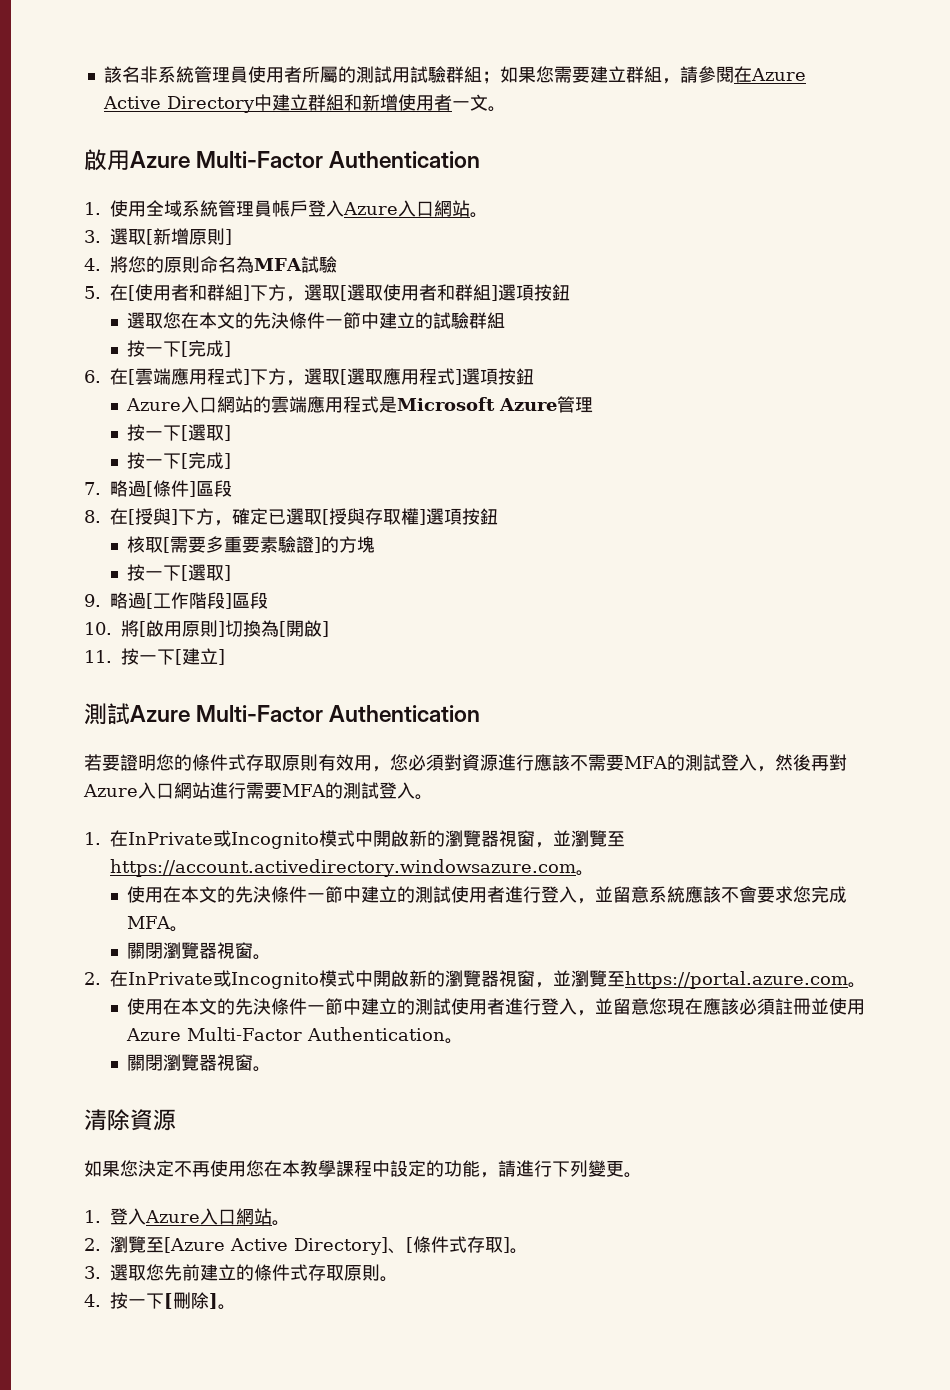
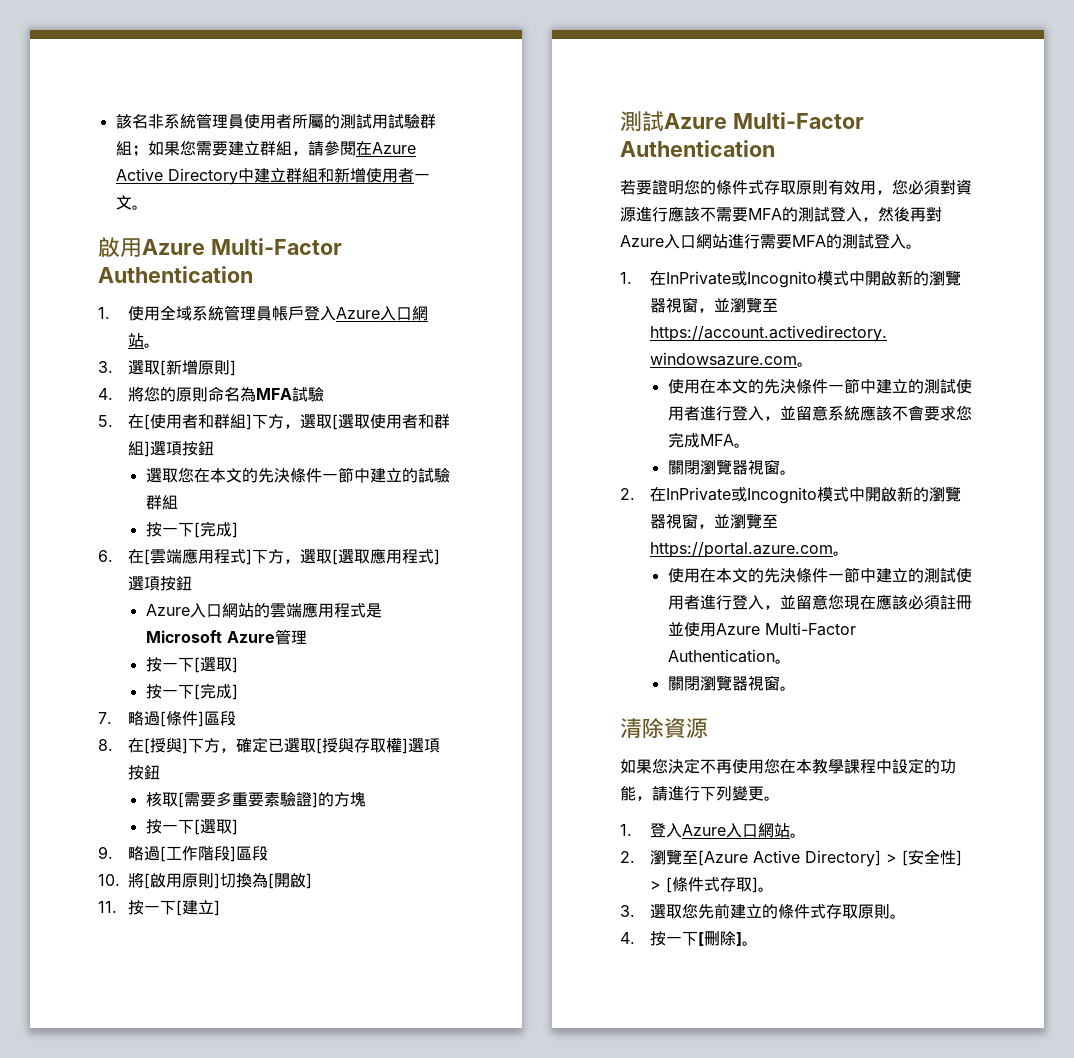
[388,1248,406,1254] 、 -> [885,849,962,866] [649,881,661,890] > [安全性] >

